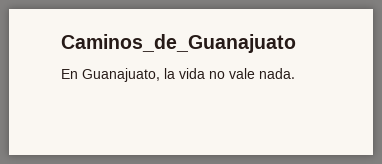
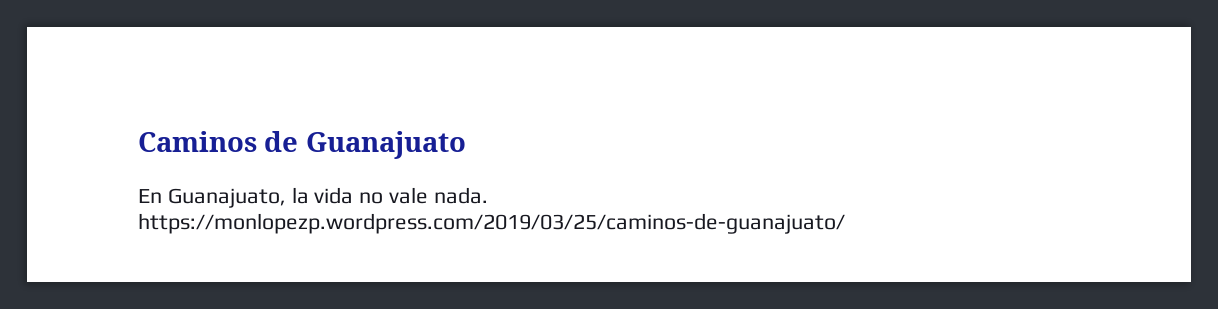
[61,34,296,53] Caminos_de_Guanajuato -> [138,131,466,159] Caminos de Guanajuato
(295, 73) none -> [138,213,845,234] https://monlopezp.wordpress.com/2019/03/25/caminos-de-guanajuato/

